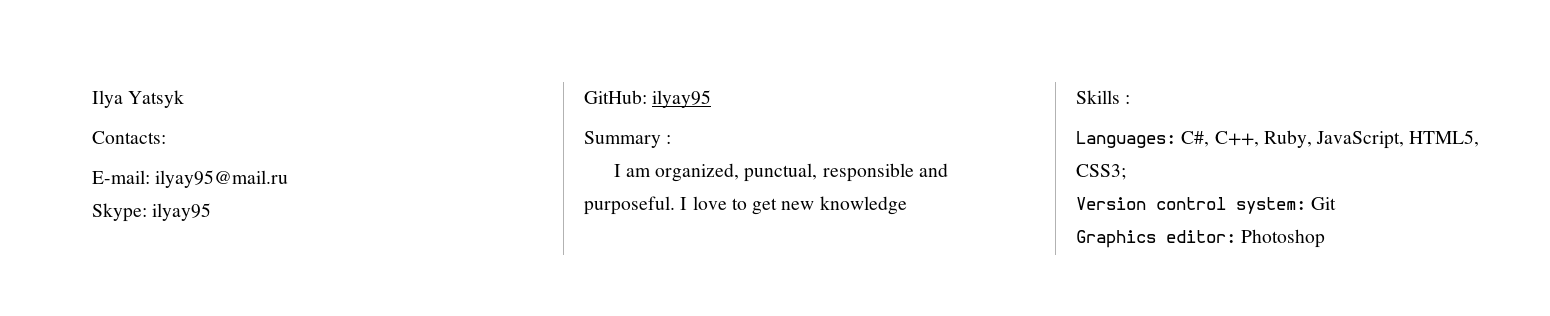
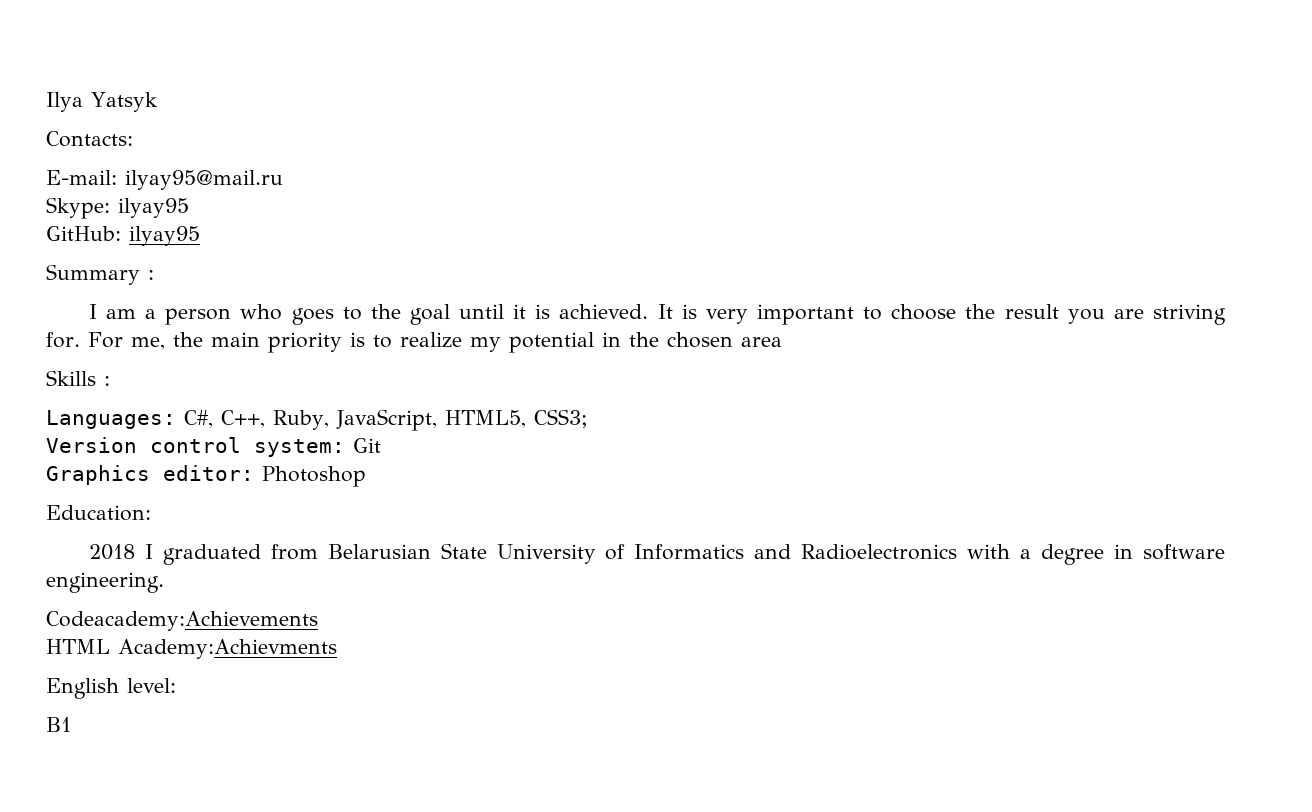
[655,163,948,182] [584,196,907,215] organized, punctual, responsible and purposeful. I love to get new knowledge -> [145,304,1226,325] [46,332,782,353] a person who goes to the goal until it is achieved. It is very important to choose the result you are striving for. For me, the main priority is to realize my potential in the chosen area
(1326, 238) none -> [46,505,151,521] [88,543,1225,565] [46,572,164,593] [46,611,318,631] [46,639,337,659] [46,678,176,699] [46,717,71,732] // Education: // 2018 I graduated from Belarusian State University of Informatics and Radioelectronics with a degree in software engineering. // Codeacademy:Achievements // HTML Academy:Achievments // English level: // B1

